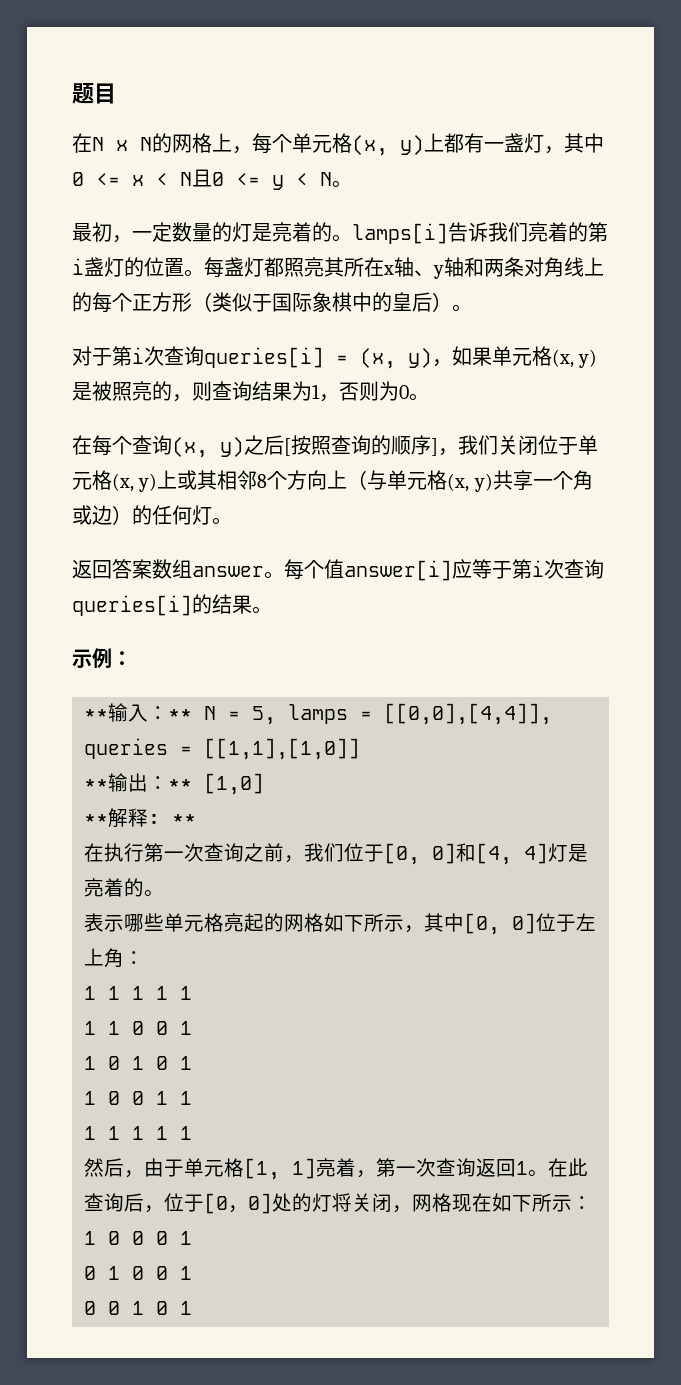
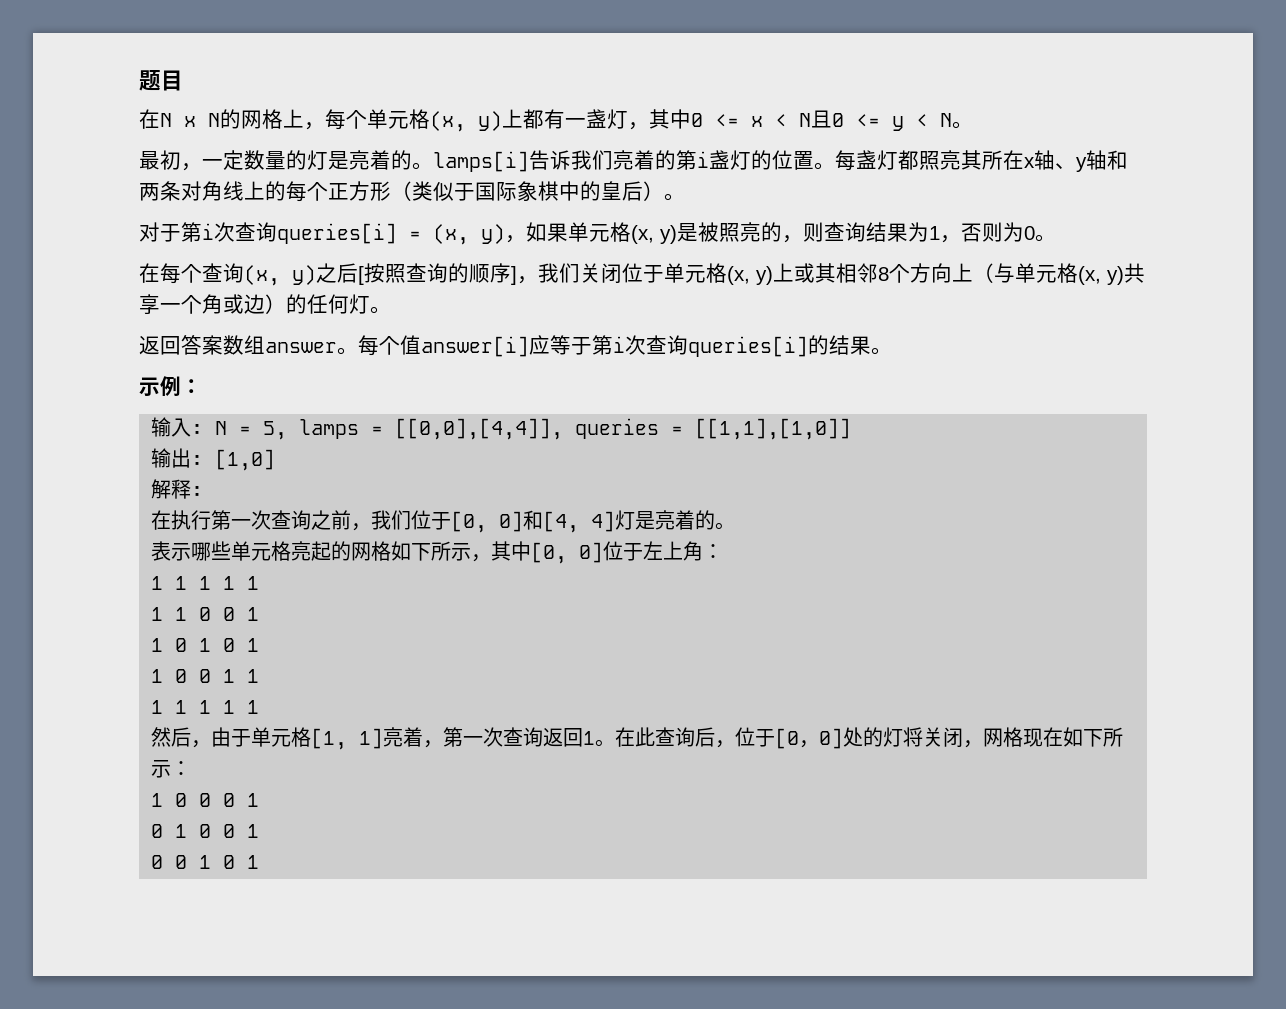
[84,703,192,722] **输入：** -> [151,417,204,437] 输入:
[84,773,192,792] **输出：** -> [151,448,204,468] 输出:
[84,814,108,825] ** -> (276, 460) none
[172,814,196,825] ** -> (204, 491) none

